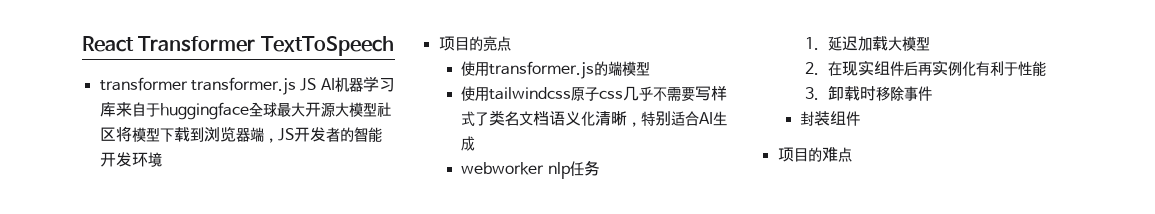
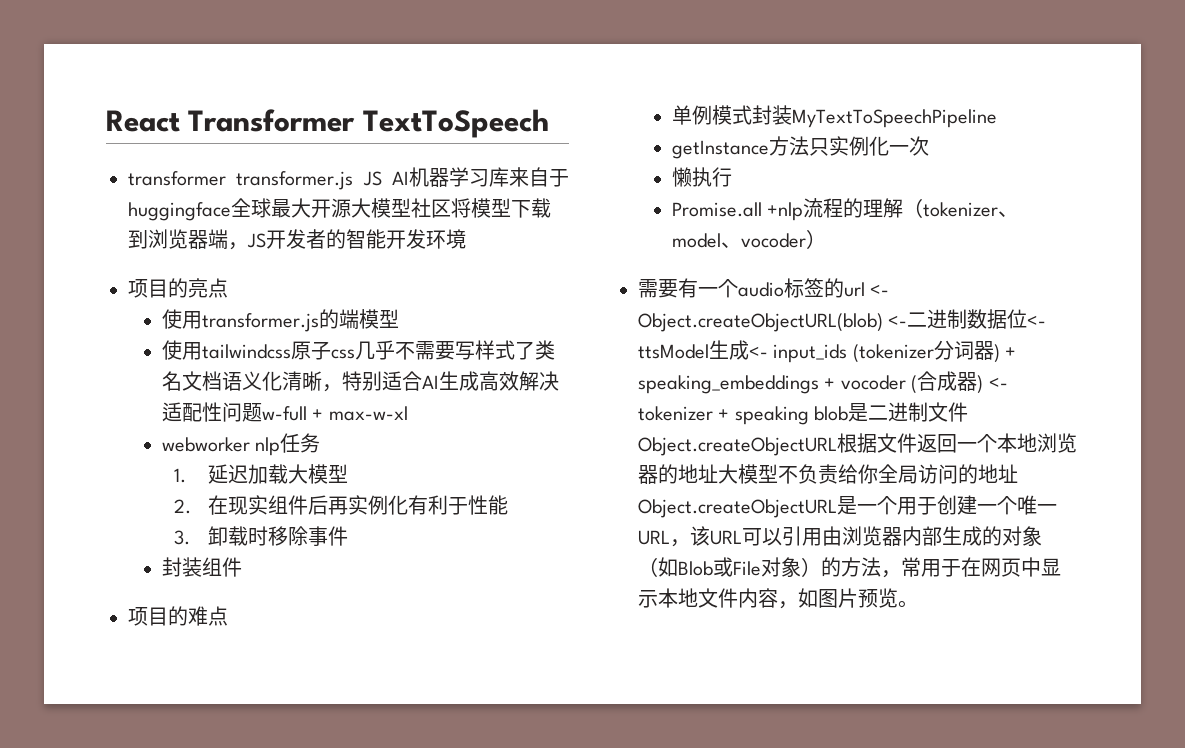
(476, 143) none -> [478,371,559,391] [161,402,408,422] 高效解决适配性问题w-full + max-w-xl
(852, 154) none -> [671,105,997,128] [671,136,929,159] [671,167,732,187] [671,198,1019,221] [671,229,826,249] [638,278,890,298] [638,309,1047,332] [638,340,1017,363] [638,371,1008,394] [638,402,969,425] [638,433,1077,456] [638,464,1018,484] [638,495,1057,518] [638,526,1042,547] [638,557,1061,578] [638,588,918,609] // 单例模式封装MyTextToSpeechPipeline // getInstance方法只实例化一次 // 懒执行 // Promise.all +nlp流程的理解（tokenizer、model、vocoder） // 需要有一个audio标签的url <- Object.createObjectURL(blob) <-二进制数据位<- ttsModel生成<- input_ids (tokenizer分词器) + speaking_embeddings + vocoder (合成器) <- tokenizer + speaking blob是二进制文件Object.createObjectURL根据文件返回一个本地浏览器的地址大模型不负责给你全局访问的地址Object.createObjectURL是一个用于创建一个唯一URL，该URL可以引用由浏览器内部生成的对象（如Blob或File对象）的方法，常用于在网页中显示本地文件内容，如图片预览。

